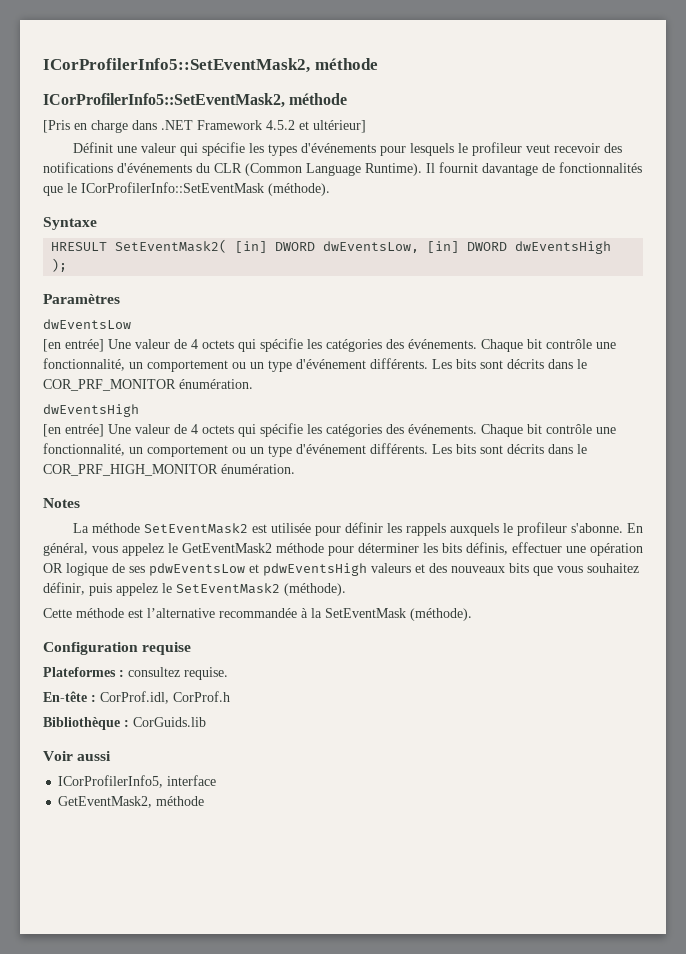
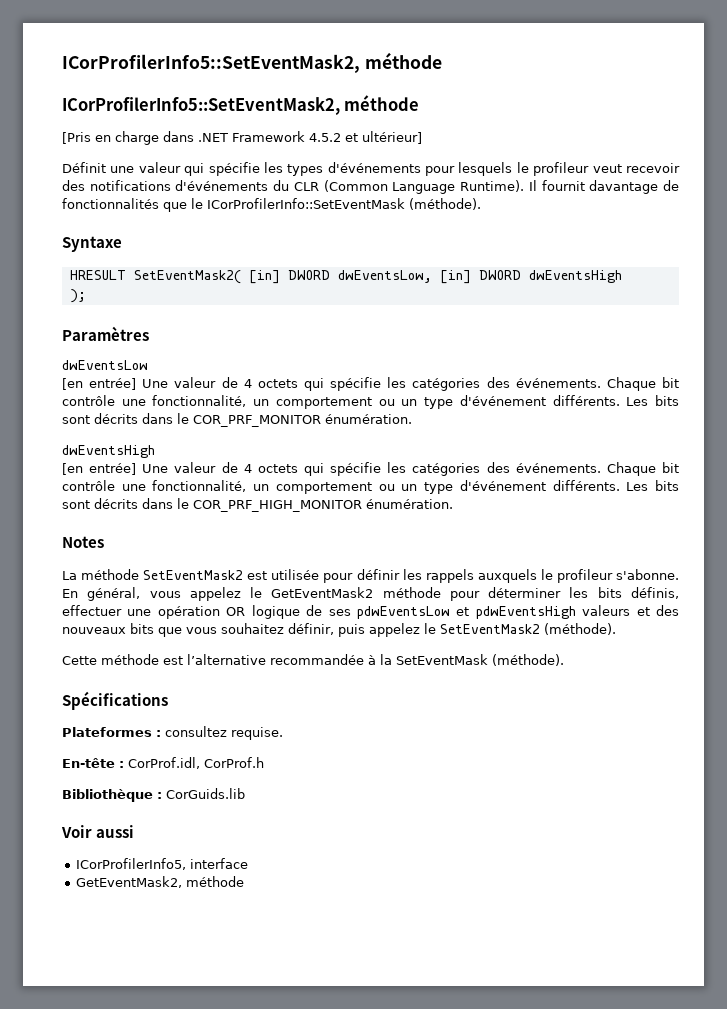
[43,642,192,655] Configuration requise -> [62,691,168,710] Spécifications

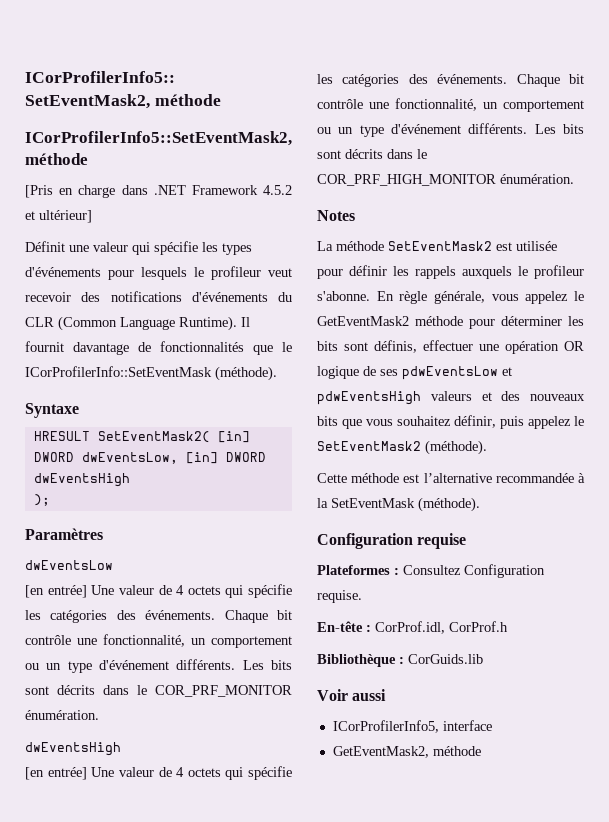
[87,587,141,601] général, -> [399,291,485,304] règle générale,
(622, 592) none -> [344,342,368,351] sont
[62,691,168,710] Spécifications -> [317,533,467,549] Configuration requise
[165,726,227,737] consultez -> [403,564,545,578] Consultez Configuration

